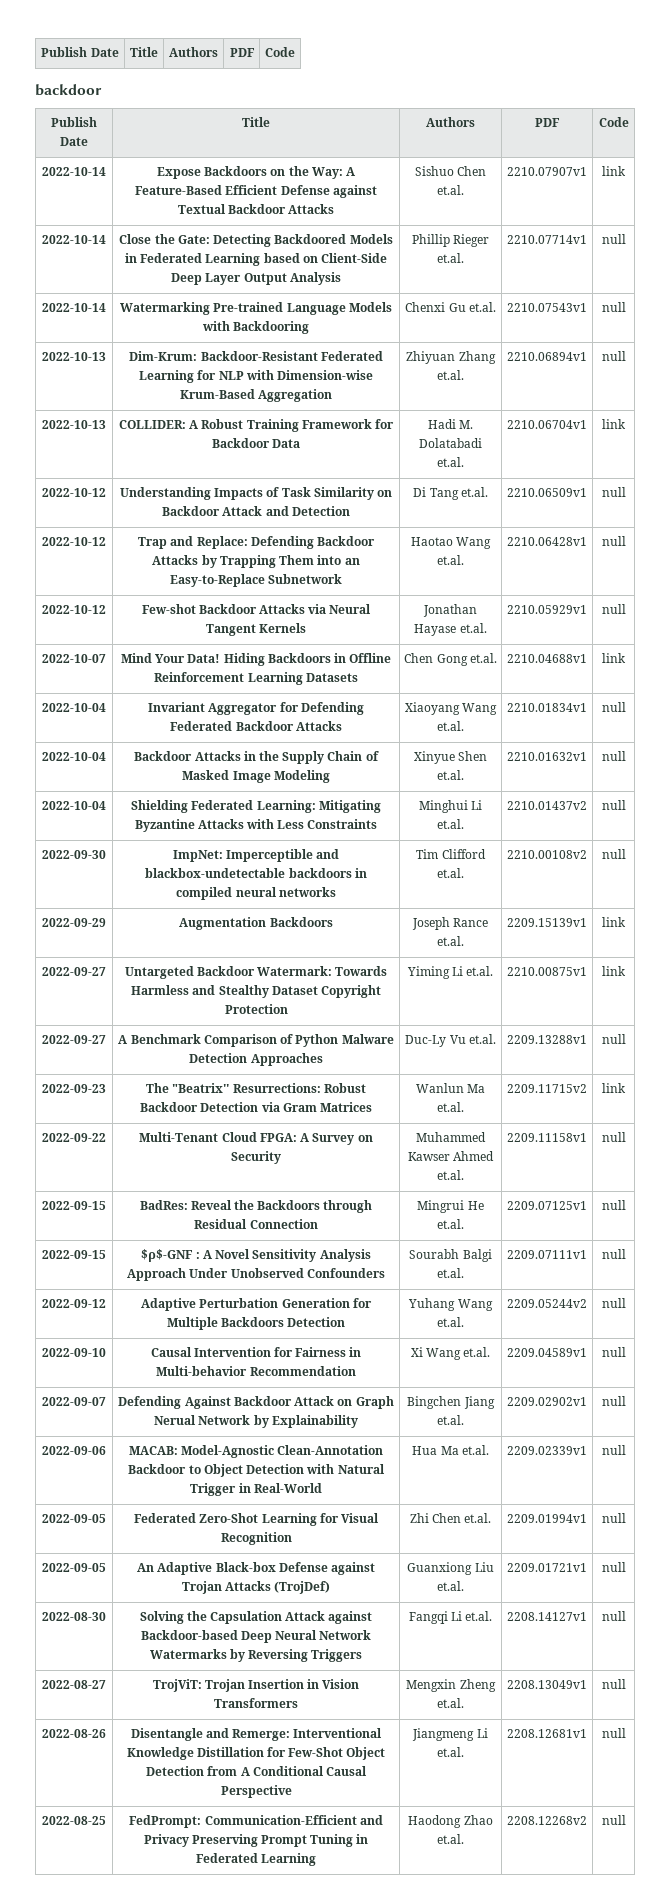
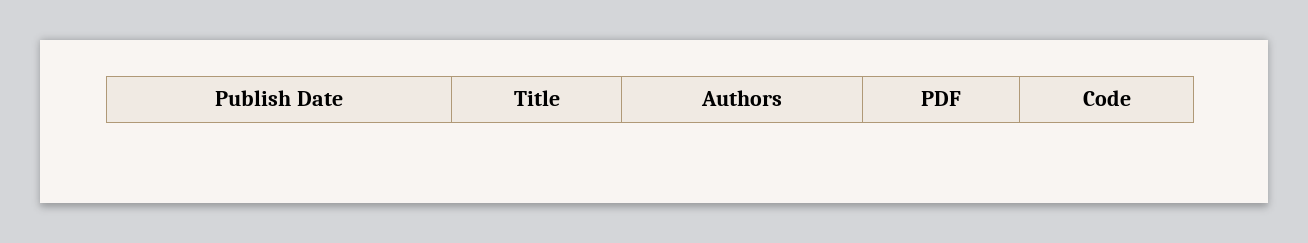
[41,47,119,57] [130,47,158,57] [169,47,218,57] [229,48,255,57] [265,47,295,57] [35,84,102,96] [51,117,97,127] [60,137,88,146] [242,117,270,127] [426,117,475,127] [535,118,560,127] [598,117,629,127] [42,167,106,176] [156,166,357,179] [135,185,377,198] [177,204,335,214] [414,166,487,176] [437,185,464,195] [507,167,587,176] [602,166,626,176] [42,235,106,244] [119,234,393,247] [124,253,388,266] [171,272,341,285] [411,234,490,247] [437,253,464,263] [507,235,587,244] [601,234,626,244] [42,303,106,312] [120,302,392,315] [201,321,310,334] [405,302,496,312] [507,303,587,312] [601,302,626,312] [42,352,106,361] [129,351,383,361] [139,370,373,383] [179,389,333,402] [406,351,496,364] [437,370,464,380] [507,352,587,361] [601,351,626,361] [42,420,106,429] [118,419,395,432] [211,438,301,448] [427,419,474,429] [419,438,482,448] [437,457,464,467] [507,420,587,429] [602,419,626,429] [42,488,106,497] [119,487,393,500] [162,506,350,516] [413,487,488,500] [507,488,587,497] [601,487,626,497] [42,537,106,546] [138,536,375,549] [152,555,360,568] [169,574,343,587] [410,537,492,549] [437,555,464,565] [507,537,587,546] [601,536,626,546] [42,605,106,614] [141,604,372,614] [205,623,307,636] [423,604,477,617] [414,623,487,636] [507,605,587,614] [601,604,626,614] [42,654,106,663] [120,653,392,666] [154,672,358,685] [404,653,497,666] [507,654,587,663] [602,653,626,663] [42,703,106,712] [148,702,364,715] [170,721,342,731] [404,702,498,715] [437,721,464,731] [507,703,587,712] [601,702,626,712] [42,752,106,761] [134,751,379,764] [182,770,330,783] [413,751,488,764] [437,770,464,780] [507,752,587,761] [601,751,626,761] [42,801,106,810] [131,800,381,813] [134,819,378,832] [418,800,483,813] [437,819,464,829] [507,801,587,810] [601,800,626,810] [42,850,106,859] [172,849,340,862] [145,868,367,878] [176,887,336,900] [416,849,486,859] [437,868,464,878] [507,850,587,859] [601,849,626,859] [42,918,106,927] [179,917,333,930] [411,917,489,930] [437,936,464,946] [507,918,587,927] [602,917,626,927] [42,967,106,976] [124,966,388,979] [131,985,381,998] [224,1004,288,1014] [406,966,494,979] [507,967,587,976] [602,966,626,976] [42,1035,106,1044] [118,1034,394,1047] [189,1053,323,1066] [405,1034,496,1047] [507,1035,587,1044] [601,1034,626,1044] [42,1084,106,1093] [146,1083,366,1093] [140,1102,372,1112] [415,1083,486,1093] [437,1102,464,1112] [507,1084,587,1093] [602,1083,626,1093] [42,1133,106,1142] [139,1132,373,1145] [231,1151,281,1164] [416,1132,486,1142] [407,1151,495,1161] [437,1170,464,1180] [507,1133,587,1142] [601,1132,626,1142] [42,1201,106,1210] [139,1200,373,1213] [194,1219,318,1229] [417,1200,484,1213] [437,1219,464,1229] [507,1201,587,1210] [601,1200,626,1210] [42,1250,106,1259] [141,1249,371,1262] [127,1268,385,1281] [409,1249,492,1262] [437,1268,464,1278] [507,1250,587,1259] [601,1249,626,1259] [42,1299,106,1308] [141,1298,372,1311] [166,1317,346,1330] [408,1298,493,1311] [437,1317,464,1327] [507,1299,587,1308] [601,1298,626,1308] [42,1348,106,1357] [150,1347,362,1357] [156,1366,356,1376] [410,1347,491,1360] [507,1348,587,1357] [601,1347,626,1357] [42,1397,106,1406] [118,1396,394,1409] [154,1415,358,1428] [407,1396,495,1409] [437,1415,464,1425] [507,1397,587,1406] [601,1396,626,1406] [42,1446,106,1455] [128,1445,384,1458] [128,1464,385,1477] [190,1483,322,1496] [412,1445,489,1455] [507,1446,587,1455] [601,1445,626,1455] [42,1514,106,1523] [134,1513,379,1526] [220,1532,292,1545] [409,1513,492,1523] [507,1514,587,1523] [601,1513,626,1523] [42,1563,106,1572] [137,1562,375,1575] [181,1581,331,1594] [407,1562,494,1575] [437,1581,464,1591] [507,1563,587,1572] [601,1562,626,1572] [42,1612,106,1621] [139,1611,373,1624] [140,1630,372,1643] [149,1649,363,1662] [408,1611,493,1624] [507,1612,587,1621] [601,1611,626,1621] [42,1680,106,1689] [152,1679,360,1692] [214,1698,298,1708] [406,1679,496,1692] [437,1698,464,1708] [507,1680,587,1689] [601,1679,626,1689] [42,1729,106,1738] [130,1728,383,1741] [126,1747,386,1760] [146,1766,367,1776] [220,1785,292,1798] [412,1728,488,1741] [437,1747,464,1757] [507,1729,587,1738] [601,1728,626,1738] [42,1816,106,1825] [129,1815,383,1828] [143,1834,369,1847] [195,1853,317,1866] [408,1815,493,1828] [437,1834,464,1844] [507,1816,587,1825] [601,1815,626,1825] Publish Date | Title | Authors | PDF | Code // backdoor // Publish Date | Title | Authors | PDF | Code // 2022-10-14 | Expose Backdoors on the Way: A Feature-Based Efficient Defense against Textual Backdoor Attacks | Sishuo Chen et.al. | 2210.07907v1 | link // 2022-10-14 | Close the Gate: Detecting Backdoored Models in Federated Learning based on Client-Side Deep Layer Output Analysis | Phillip Rieger et.al. | 2210.07714v1 | null // 2022-10-14 | Watermarking Pre-trained Language Models with Backdooring | Chenxi Gu et.al. | 2210.07543v1 | null // 2022-10-13 | Dim-Krum: Backdoor-Resistant Federated Learning for NLP with Dimension-wise Krum-Based Aggregation | Zhiyuan Zhang et.al. | 2210.06894v1 | null // 2022-10-13 | COLLIDER: A Robust Training Framework for Backdoor Data | Hadi M. Dolatabadi et.al. | 2210.06704v1 | link // 2022-10-12 | Understanding Impacts of Task Similarity on Backdoor Attack and Detection | Di Tang et.al. | 2210.06509v1 | null // 2022-10-12 | Trap and Replace: Defending Backdoor Attacks by Trapping Them into an Easy-to-Replace Subnetwork | Haotao Wang et.al. | 2210.06428v1 | null // 2022-10-12 | Few-shot Backdoor Attacks via Neural Tangent Kernels | Jonathan Hayase et.al. | 2210.05929v1 | null // 2022-10-07 | Mind Your Data! Hiding Backdoors in Offline Reinforcement Learning Datasets | Chen Gong et.al. | 2210.04688v1 | link // 2022-10-04 | Invariant Aggregator for Defending Federated Backdoor Attacks | Xiaoyang Wang et.al. | 2210.01834v1 | null // 2022-10-04 | Backdoor Attacks in the Supply Chain of Masked Image Modeling | Xinyue Shen et.al. | 2210.01632v1 | null // 2022-10-04 | Shielding Federated Learning: Mitigating Byzantine Attacks with Less Constraints | Minghui Li et.al. | 2210.01437v2 | null // 2022-09-30 | ImpNet: Imperceptible and blackbox-undetectable backdoors in compiled neural networks | Tim Clifford et.al. | 2210.00108v2 | null // 2022-09-29 | Augmentation Backdoors | Joseph Rance et.al. | 2209.15139v1 | link // 2022-09-27 | Untargeted Backdoor Watermark: Towards Harmless and Stealthy Dataset Copyright Protection | Yiming Li et.al. | 2210.00875v1 | link // 2022-09-27 | A Benchmark Comparison of Python Malware Detection Approaches | Duc-Ly Vu et.al. | 2209.13288v1 | null // 2022-09-23 | The "Beatrix'' Resurrections: Robust Backdoor Detection via Gram Matrices | Wanlun Ma et.al. | 2209.11715v2 | link // 2022-09-22 | Multi-Tenant Cloud FPGA: A Survey on Security | Muhammed Kawser Ahmed et.al. | 2209.11158v1 | null // 2022-09-15 | BadRes: Reveal the Backdoors through Residual Connection | Mingrui He et.al. | 2209.07125v1 | null // 2022-09-15 | $ρ$-GNF : A Novel Sensitivity Analysis Approach Under Unobserved Confounders | Sourabh Balgi et.al. | 2209.07111v1 | null // 2022-09-12 | Adaptive Perturbation Generation for Multiple Backdoors Detection | Yuhang Wang et.al. | 2209.05244v2 | null // 2022-09-10 | Causal Intervention for Fairness in Multi-behavior Recommendation | Xi Wang et.al. | 2209.04589v1 | null // 2022-09-07 | Defending Against Backdoor Attack on Graph Nerual Network by Explainability | Bingchen Jiang et.al. | 2209.02902v1 | null // 2022-09-06 | MACAB: Model-Agnostic Clean-Annotation Backdoor to Object Detection with Natural Trigger in Real-World | Hua Ma et.al. | 2209.02339v1 | null // 2022-09-05 | Federated Zero-Shot Learning for Visual Recognition | Zhi Chen et.al. | 2209.01994v1 | null // 2022-09-05 | An Adaptive Black-box Defense against Trojan Attacks (TrojDef) | Guanxiong Liu et.al. | 2209.01721v1 | null // 2022-08-30 | Solving the Capsulation Attack against Backdoor-based Deep Neural Network Watermarks by Reversing Triggers | Fangqi Li et.al. | 2208.14127v1 | null // 2022-08-27 | TrojViT: Trojan Insertion in Vision Transformers | Mengxin Zheng et.al. | 2208.13049v1 | null // 2022-08-26 | Disentangle and Remerge: Interventional Knowledge Distillation for Few-Shot Object Detection from A Conditional Causal Perspective | Jiangmeng Li et.al. | 2208.12681v1 | null // 2022-08-25 | FedPrompt: Communication-Efficient and Privacy Preserving Prompt Tuning in Federated Learning | Haodong Zhao et.al. | 2208.12268v2 | null -> [215,90,343,106] [513,90,560,106] [701,90,782,106] [921,91,961,106] [1082,90,1131,106] Publish Date | Title | Authors | PDF | Code

